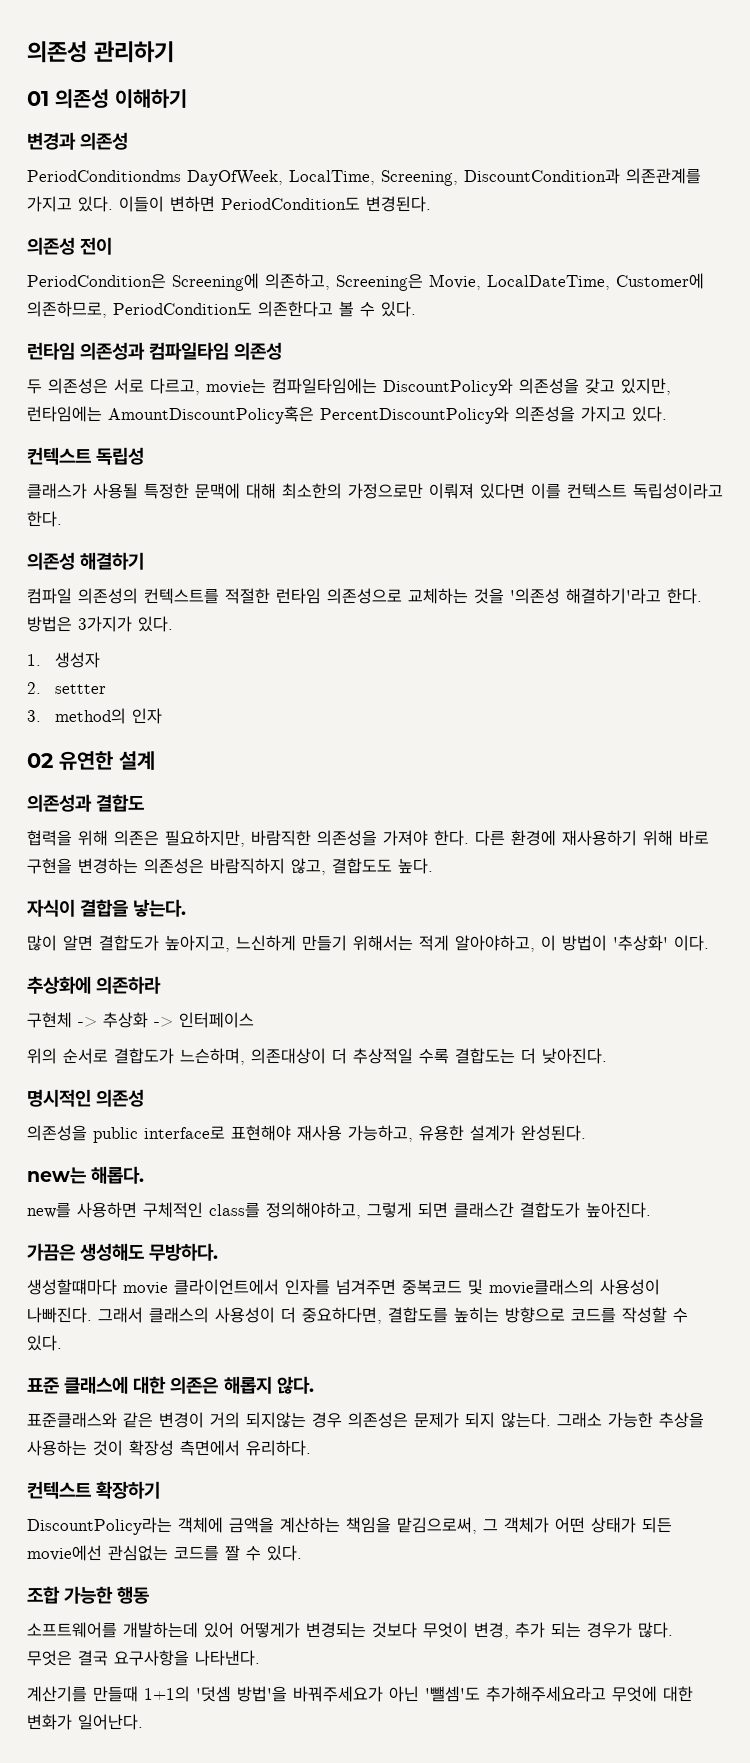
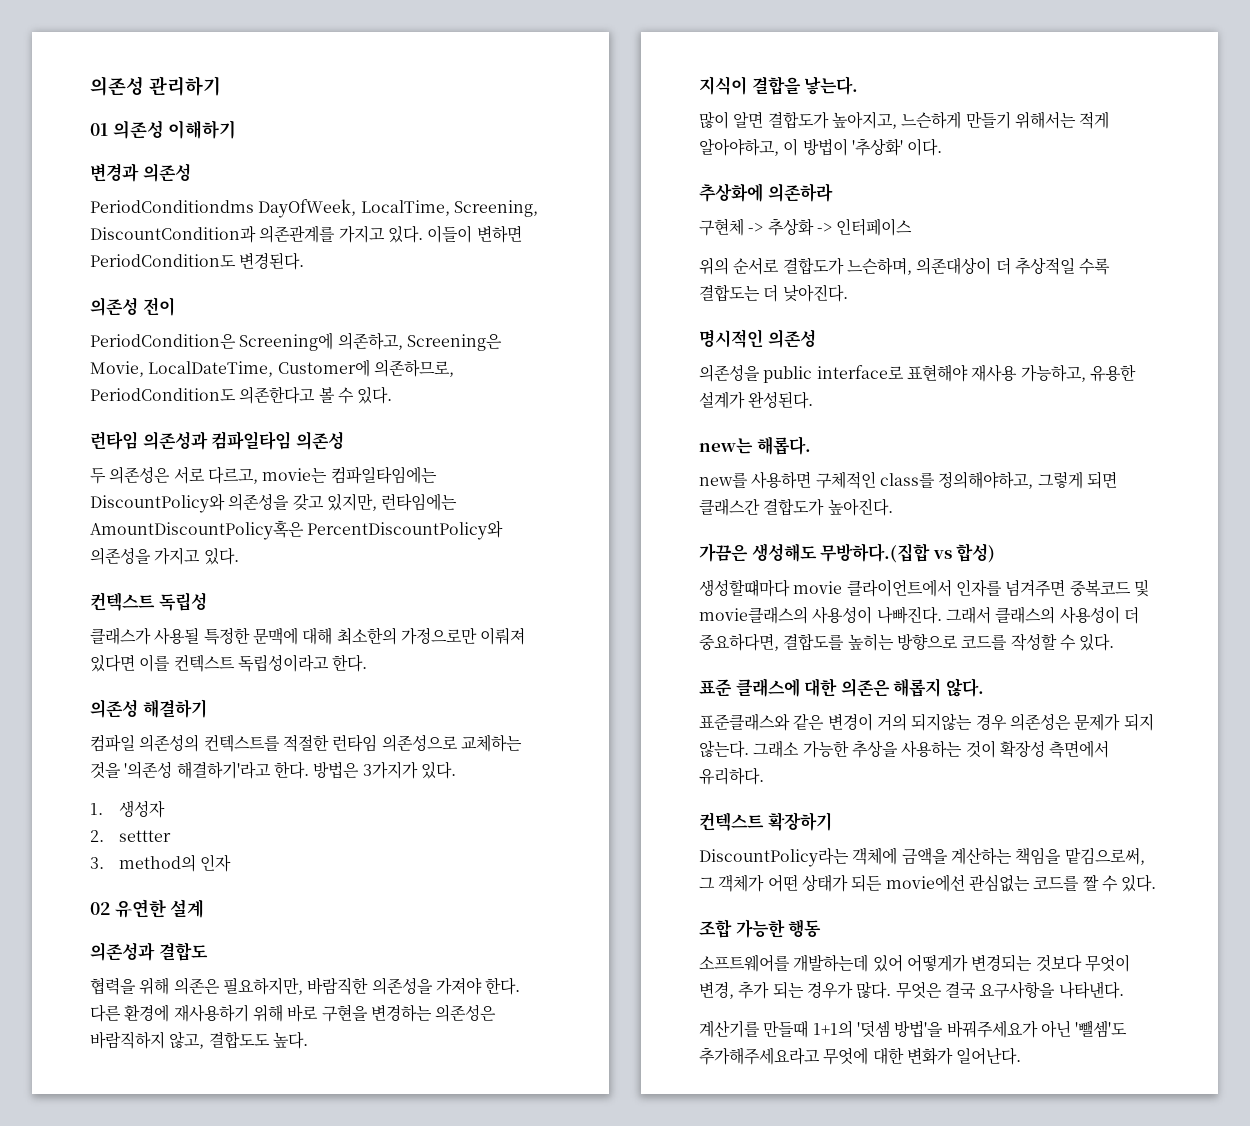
[27,899,75,917] 자식이 -> [699,76,747,95] 지식이
[236,935,296,951] 느신하게 -> [901,111,962,129] 느슨하게
[149,1243,219,1261] 무방하다. -> [820,543,996,563] 무방하다.(집합 vs 합성)

